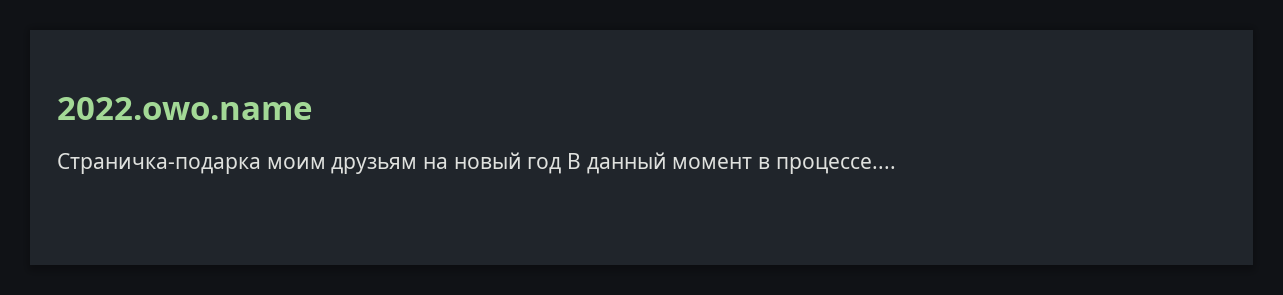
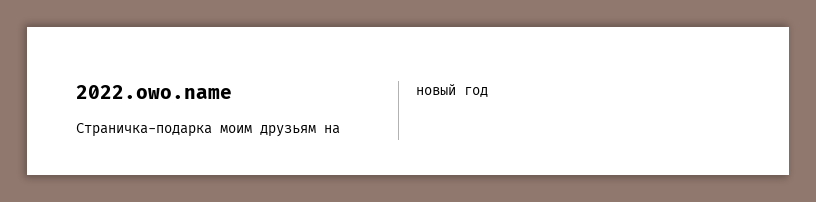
[567,152,896,174] В данный момент в процессе.... -> (488, 92) none

